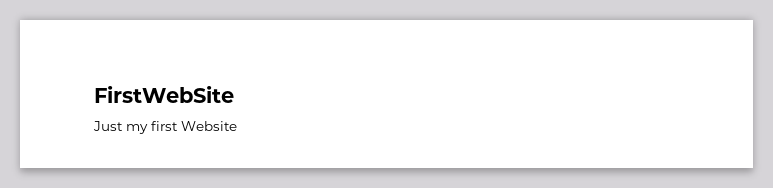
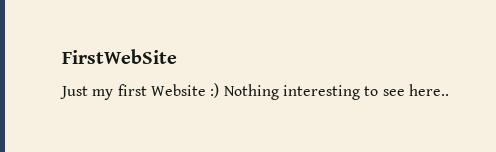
(237, 126) none -> [210,83,449,100] :) Nothing interesting to see here..

